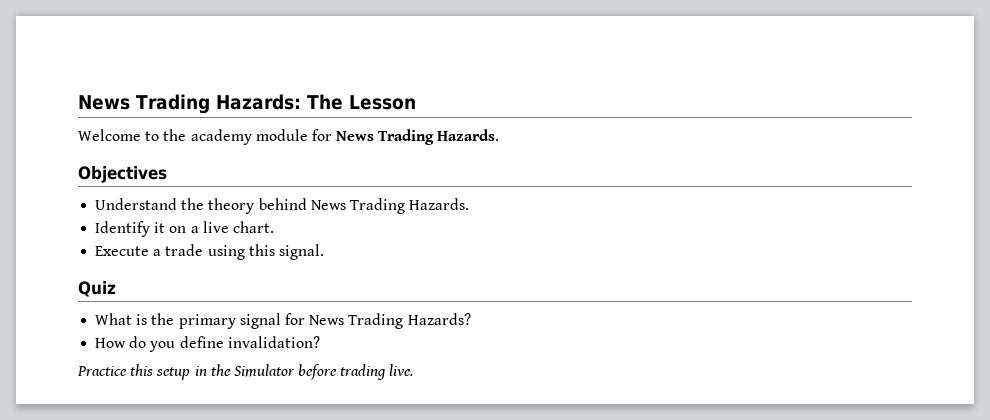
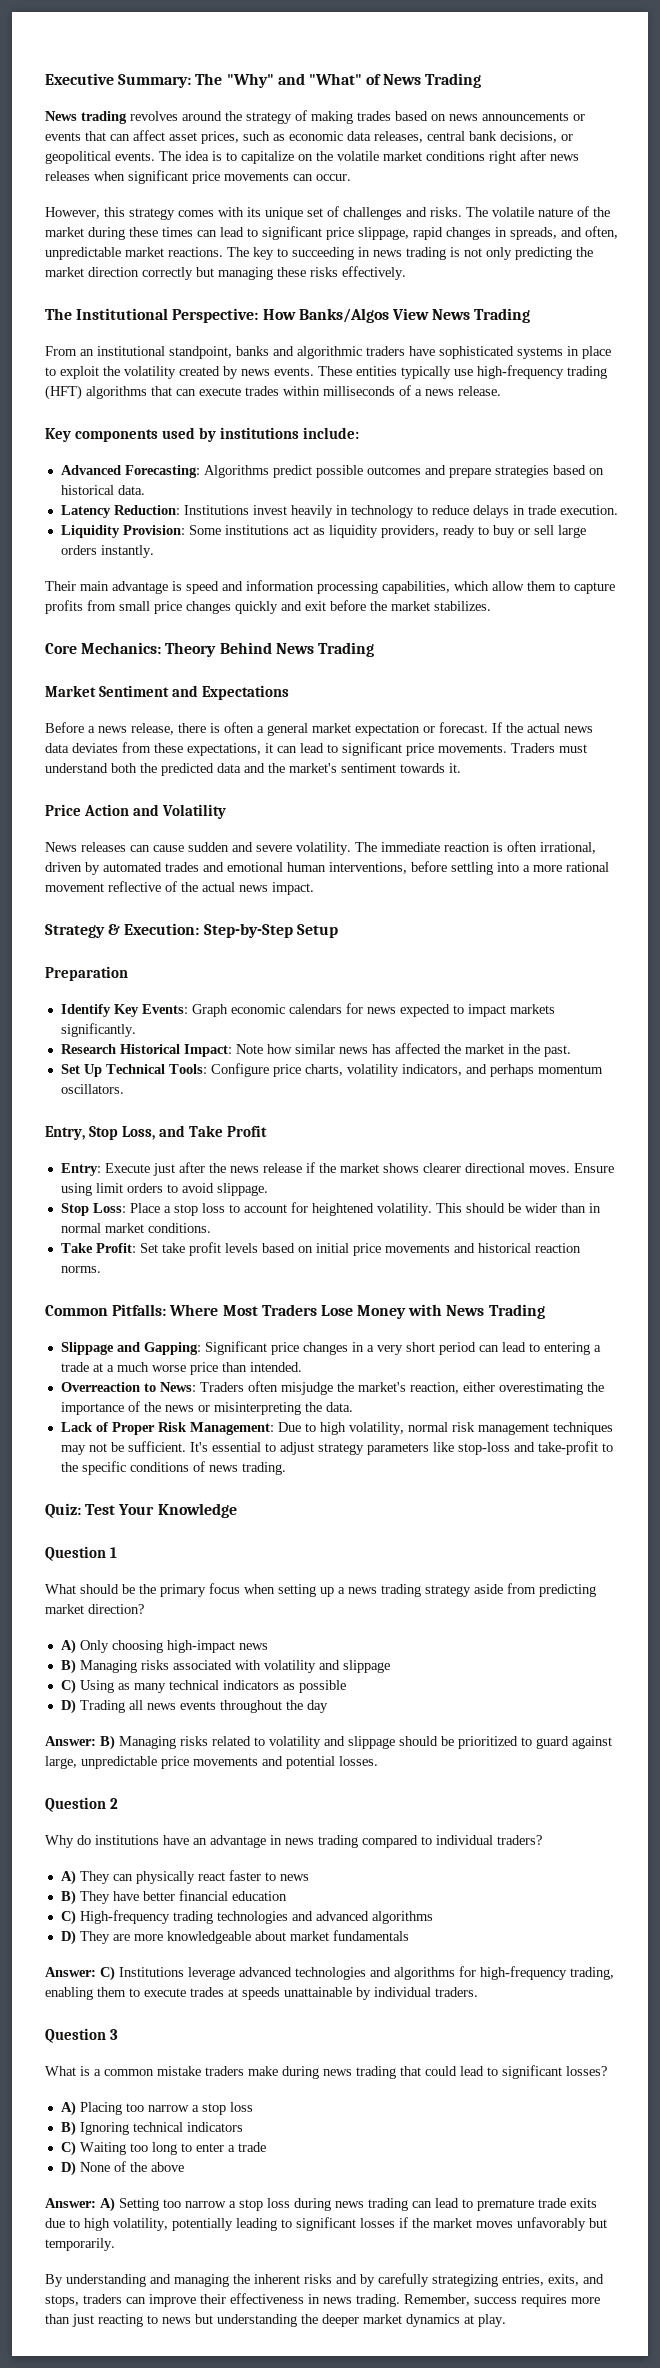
[78,94,416,114] [78,129,500,145] [78,166,167,183] [95,198,470,214] [95,221,274,237] [95,244,324,260] [78,281,116,297] [95,313,471,329] [95,336,320,352] [77,364,414,380] News Trading Hazards: The Lesson // Welcome to the academy module for News Trading Hazards. // Objectives // Understand the theory behind News Trading Hazards. // Identify it on a live chart. // Execute a trade using this signal. // Quiz // What is the primary signal for News Trading Hazards? // How do you define invalidation? // Practice this setup in the Simulator before trading live. -> [45,73,482,88] [45,110,585,124] [45,130,573,144] [45,150,579,164] [45,170,351,184] [45,206,610,220] [45,226,618,240] [45,247,593,260] [45,266,406,280] [45,308,531,323] [45,346,611,359] [45,365,607,379] [45,385,501,400] [45,427,359,442] [60,465,604,478] [60,485,145,495] [60,505,618,518] [60,525,586,538] [60,545,154,558] [45,580,615,594] [45,600,491,614] [45,642,374,657] [45,685,289,700] [45,722,593,736] [45,742,587,756] [45,763,461,776] [45,804,226,819] [45,841,596,855] [45,861,609,875] [45,881,314,895] [45,923,338,938] [45,966,128,981] [60,1003,555,1017] [60,1023,136,1037] [60,1043,571,1057] [60,1063,603,1077] [60,1084,124,1094] [45,1125,267,1140] [60,1162,614,1176] [60,1183,268,1196] [60,1202,601,1216] [60,1223,211,1233] [60,1242,581,1256] [60,1266,101,1273] [45,1304,545,1319] [60,1341,601,1355] [60,1362,302,1375] [60,1381,604,1395] [60,1401,353,1415] [60,1422,613,1435] [60,1441,613,1455] [60,1461,286,1475] [45,1503,237,1518] [45,1546,117,1561] [45,1583,596,1597] [45,1604,144,1614] [60,1639,268,1654] [60,1659,390,1674] [60,1679,346,1694] [60,1699,328,1714] [45,1735,612,1750] [45,1756,378,1769] [45,1797,118,1812] [45,1835,542,1848] [60,1870,309,1885] [60,1890,287,1905] [60,1910,433,1925] [60,1930,409,1945] [45,1966,614,1981] [45,1987,478,2000] [45,2028,118,2043] [45,2065,607,2079] [60,2101,253,2116] [60,2121,243,2136] [60,2141,266,2156] [60,2161,184,2176] [45,2197,597,2212] [45,2217,607,2231] [45,2238,115,2251] [45,2273,604,2287] [45,2293,600,2307] [45,2314,506,2327] Executive Summary: The "Why" and "What" of News Trading // News trading revolves around the strategy of making trades based on news announcements or events that can affect asset prices, such as economic data releases, central bank decisions, or geopolitical events. The idea is to capitalize on the volatile market conditions right after news releases when significant price movements can occur. // However, this strategy comes with its unique set of challenges and risks. The volatile nature of the market during these times can lead to significant price slippage, rapid changes in spreads, and often, unpredictable market reactions. The key to succeeding in news trading is not only predicting the market direction correctly but managing these risks effectively. // The Institutional Perspective: How Banks/Algos View News Trading // From an institutional standpoint, banks and algorithmic traders have sophisticated systems in place to exploit the volatility created by news events. These entities typically use high-frequency trading (HFT) algorithms that can execute trades within milliseconds of a news release. // Key components used by institutions include: // Advanced Forecasting: Algorithms predict possible outcomes and prepare strategies based on historical data. // Latency Reduction: Institutions invest heavily in technology to reduce delays in trade execution. // Liquidity Provision: Some institutions act as liquidity providers, ready to buy or sell large orders instantly. // Their main advantage is speed and information processing capabilities, which allow them to capture profits from small price changes quickly and exit before the market stabilizes. // Core Mechanics: Theory Behind News Trading // Market Sentiment and Expectations // Before a news release, there is often a general market expectation or forecast. If the actual news data deviates from these expectations, it can lead to significant price movements. Traders must understand both the predicted data and the market's sentiment towards it. // Price Action and Volatility // News releases can cause sudden and severe volatility. The immediate reaction is often irrational, driven by automated trades and emotional human interventions, before settling into a more rational movement reflective of the actual news impact. // Strategy & Execution: Step-by-Step Setup // Preparation // Identify Key Events: Graph economic calendars for news expected to impact markets significantly. // Research Historical Impact: Note how similar news has affected the market in the past. // Set Up Technical Tools: Configure price charts, volatility indicators, and perhaps momentum oscillators. // Entry, Stop Loss, and Take Profit // Entry: Execute just after the news release if the market shows clearer directional moves. Ensure using limit orders to avoid slippage. // Stop Loss: Place a stop loss to account for heightened volatility. This should be wider than in normal market conditions. // Take Profit: Set take profit levels based on initial price movements and historical reaction norms. // Common Pitfalls: Where Most Traders Lose Money with News Trading // Slippage and Gapping: Significant price changes in a very short period can lead to entering a trade at a much worse price than intended. // Overreaction to News: Traders often misjudge the market's reaction, either overestimating the importance of the news or misinterpreting the data. // Lack of Proper Risk Management: Due to high volatility, normal risk management techniques may not be sufficient. It's essential to adjust strategy parameters like stop-loss and take-profit to the specific conditions of news trading. // Quiz: Test Your Knowledge // Question 1 // What should be the primary focus when setting up a news trading strategy aside from predicting market direction? // A) Only choosing high-impact news // B) Managing risks associated with volatility and slippage // C) Using as many technical indicators as possible // D) Trading all news events throughout the day // Answer: B) Managing risks related to volatility and slippage should be prioritized to guard against large, unpredictable price movements and potential losses. // Question 2 // Why do institutions have an advantage in news trading compared to individual traders? // A) They can physically react faster to news // B) They have better financial education // C) High-frequency trading technologies and advanced algorithms // D) They are more knowledgeable about market fundamentals // Answer: C) Institutions leverage advanced technologies and algorithms for high-frequency trading, enabling them to execute trades at speeds unattainable by individual traders. // Question 3 // What is a common mistake traders make during news trading that could lead to significant losses? // A) Placing too narrow a stop loss // B) Ignoring technical indicators // C) Waiting too long to enter a trade // D) None of the above // Answer: A) Setting too narrow a stop loss during news trading can lead to premature trade exits due to high volatility, potentially leading to significant losses if the market moves unfavorably but temporarily. // By understanding and managing the inherent risks and by carefully strategizing entries, exits, and stops, traders can improve their effectiveness in news trading. Remember, success requires more than just reacting to news but understanding the deeper market dynamics at play.

